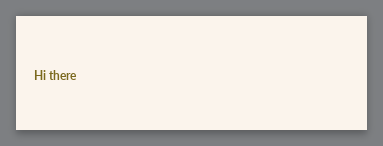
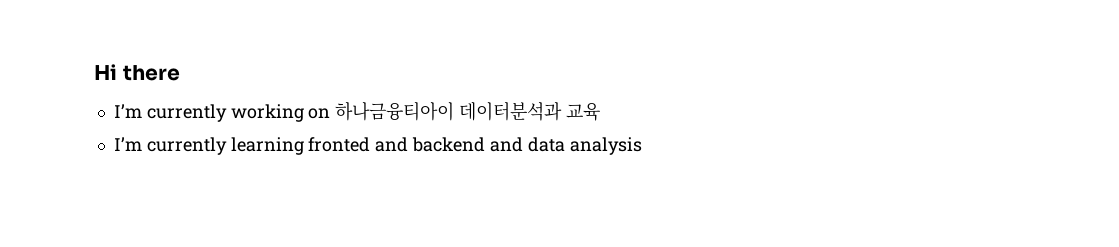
(78, 75) none -> [113,101,600,122] [113,137,642,155] // I’m currently working on 하나금융티아이 데이터분석과 교육 // I’m currently learning fronted and backend and data analysis

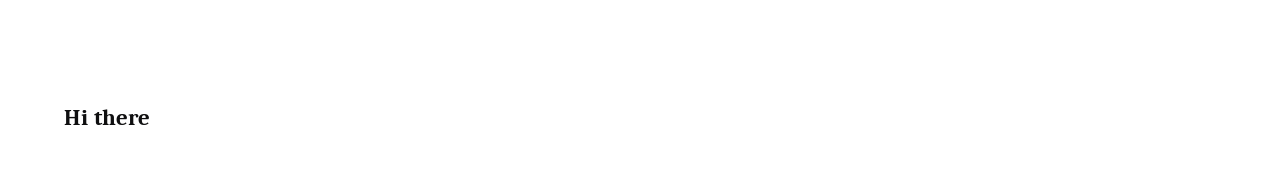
[113,101,600,122] [113,137,642,155] // I’m currently working on 하나금융티아이 데이터분석과 교육 // I’m currently learning fronted and backend and data analysis -> (151, 117) none

